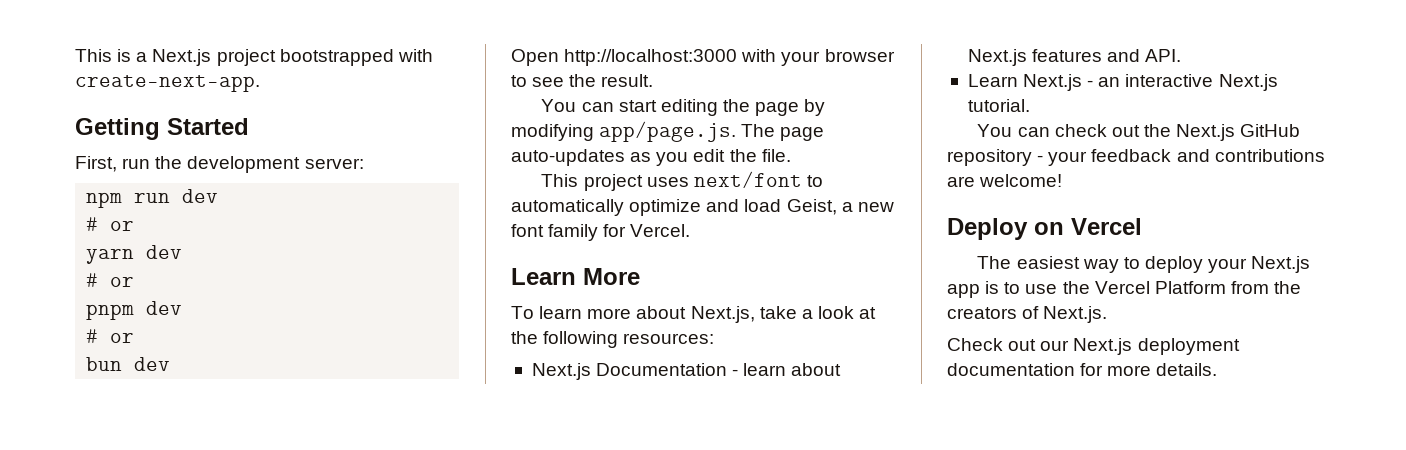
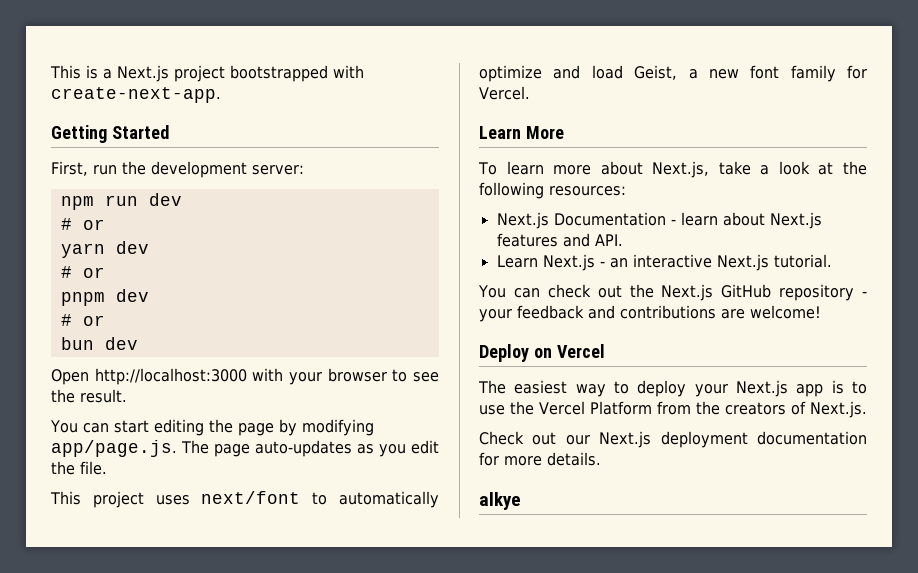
(1218, 369) none -> [479,492,521,510] // alkye

